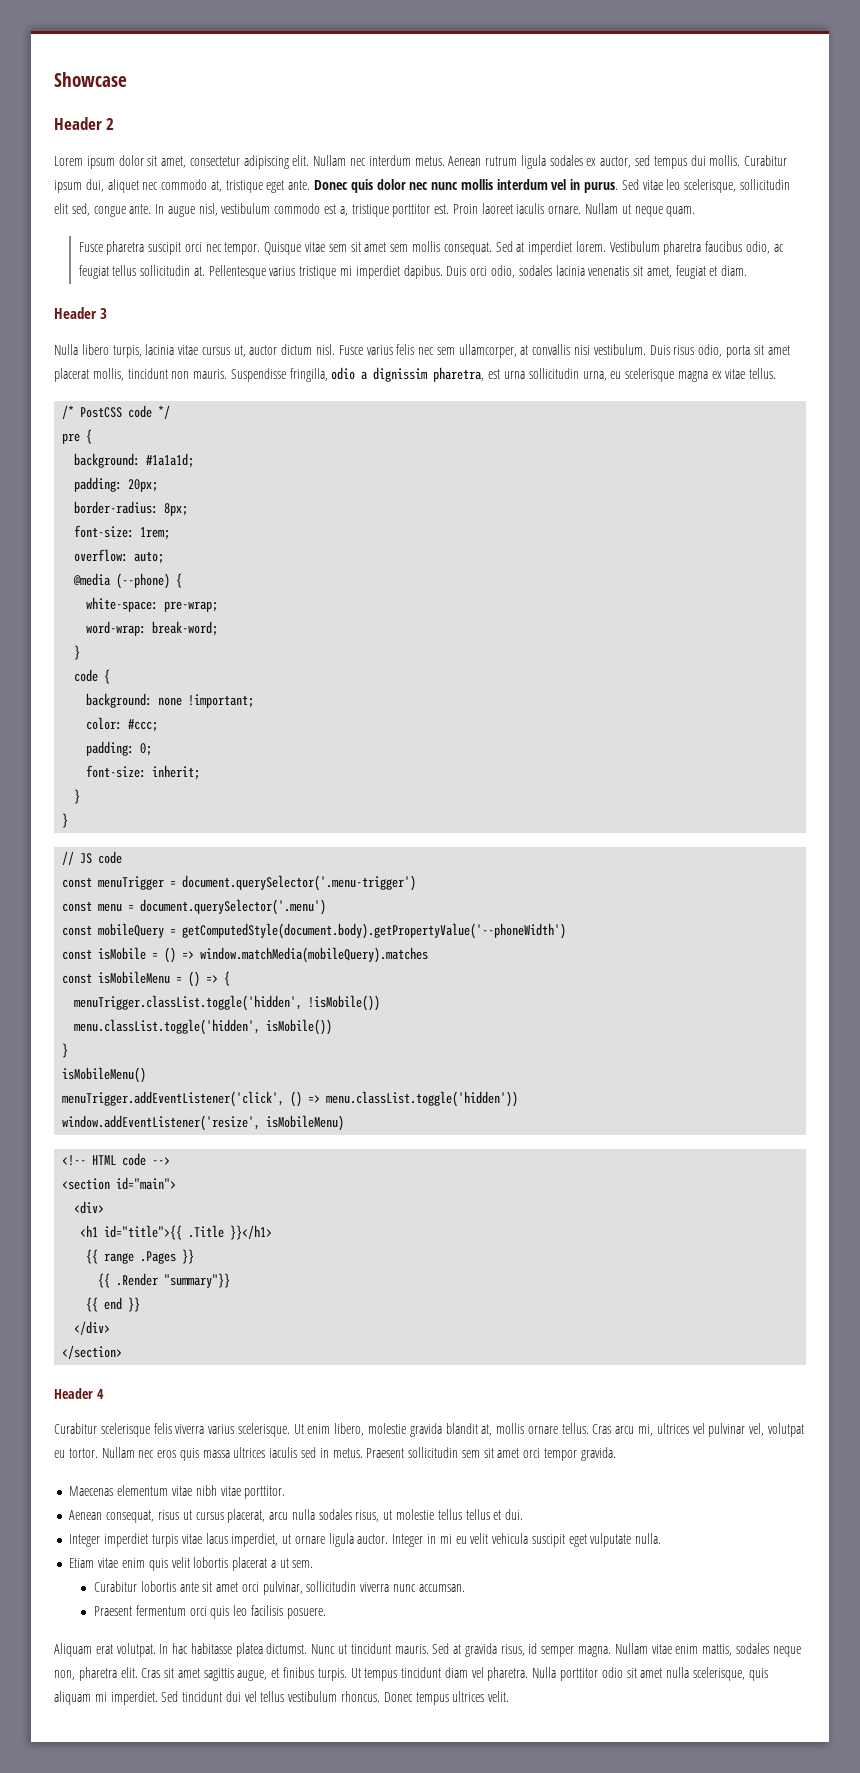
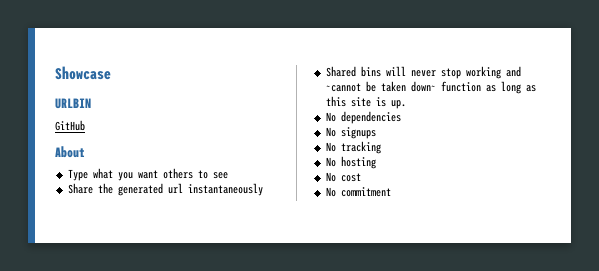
[54,117,115,130] [54,155,788,169] [54,179,790,193] [54,203,696,217] [78,241,784,255] [78,265,748,279] [54,307,108,319] [54,344,790,358] [54,367,777,382] [62,405,171,419] [62,429,93,444] [74,453,195,468] [74,477,159,492] [74,501,189,516] [74,525,171,540] [74,549,165,564] [73,573,183,589] [86,597,219,612] [86,621,219,636] [74,645,81,660] [74,669,111,684] [86,693,255,708] [86,717,159,732] [86,741,153,756] [86,765,201,780] [74,789,81,804] [62,813,69,828] [62,851,123,865] [62,875,417,891] [62,899,327,915] [62,923,567,939] [62,947,429,963] [62,971,231,987] [74,995,381,1011] [74,1019,333,1035] [62,1043,69,1058] [62,1067,147,1083] [62,1091,519,1107] [62,1115,345,1131] [62,1153,171,1166] [62,1177,177,1190] [74,1201,105,1214] [80,1225,273,1240] [86,1249,195,1264] [98,1273,231,1288] [86,1297,141,1312] [74,1321,111,1335] [62,1345,123,1359] [54,1388,104,1399] [54,1423,804,1437] [54,1447,616,1461] [69,1485,286,1499] [69,1509,524,1523] [69,1533,662,1547] [69,1557,314,1571] [93,1581,465,1595] [93,1605,326,1619] [54,1643,801,1657] [54,1667,768,1681] [54,1691,510,1705] Header 2 // Lorem ipsum dolor sit amet, consectetur adipiscing elit. Nullam nec interdum metus. Aenean rutrum ligula sodales ex auctor, sed tempus dui mollis. Curabitur ipsum dui, aliquet nec commodo at, tristique eget ante. Donec quis dolor nec nunc mollis interdum vel in purus. Sed vitae leo scelerisque, sollicitudin elit sed, congue ante. In augue nisl, vestibulum commodo est a, tristique porttitor est. Proin laoreet iaculis ornare. Nullam ut neque quam. // Fusce pharetra suscipit orci nec tempor. Quisque vitae sem sit amet sem mollis consequat. Sed at imperdiet lorem. Vestibulum pharetra faucibus odio, ac feugiat tellus sollicitudin at. Pellentesque varius tristique mi imperdiet dapibus. Duis orci odio, sodales lacinia venenatis sit amet, feugiat et diam. // Header 3 // Nulla libero turpis, lacinia vitae cursus ut, auctor dictum nisl. Fusce varius felis nec sem ullamcorper, at convallis nisi vestibulum. Duis risus odio, porta sit amet placerat mollis, tincidunt non mauris. Suspendisse fringilla, odio a dignissim pharetra, est urna sollicitudin urna, eu scelerisque magna ex vitae tellus. // /* PostCSS code */ // pre { // background: #1a1a1d; // padding: 20px; // border-radius: 8px; // font-size: 1rem; // overflow: auto; // @media (--phone) { // white-space: pre-wrap; // word-wrap: break-word; // } // code { // background: none !important; // color: #ccc; // padding: 0; // font-size: inherit; // } // } // // JS code // const menuTrigger = document.querySelector('.menu-trigger') // const menu = document.querySelector('.menu') // const mobileQuery = getComputedStyle(document.body).getPropertyValue('--phoneWidth') // const isMobile = () => window.matchMedia(mobileQuery).matches // const isMobileMenu = () => { // menuTrigger.classList.toggle('hidden', !isMobile()) // menu.classList.toggle('hidden', isMobile()) // } // isMobileMenu() // menuTrigger.addEventListener('click', () => menu.classList.toggle('hidden')) // window.addEventListener('resize', isMobileMenu) // <!-- HTML code --> // <section id="main"> // <div> // <h1 id="title">{{ .Title }}</h1> // {{ range .Pages }} // {{ .Render "summary"}} // {{ end }} // </div> // </section> // Header 4 // Curabitur scelerisque felis viverra varius scelerisque. Ut enim libero, molestie gravida blandit at, mollis ornare tellus. Cras arcu mi, ultrices vel pulvinar vel, volutpat eu tortor. Nullam nec eros quis massa ultrices iaculis sed in metus. Praesent sollicitudin sem sit amet orci tempor gravida. // Maecenas elementum vitae nibh vitae porttitor. // Aenean consequat, risus ut cursus placerat, arcu nulla sodales risus, ut molestie tellus tellus et dui. // Integer imperdiet turpis vitae lacus imperdiet, ut ornare ligula auctor. Integer in mi eu velit vehicula suscipit eget vulputate nulla. // Etiam vitae enim quis velit lobortis placerat a ut sem. // Curabitur lobortis ante sit amet orci pulvinar, sollicitudin viverra nunc accumsan. // Praesent fermentum orci quis leo facilisis posuere. // Aliquam erat volutpat. In hac habitasse platea dictumst. Nunc ut tincidunt mauris. Sed at gravida risus, id semper magna. Nullam vitae enim mattis, sodales neque non, pharetra elit. Cras sit amet sagittis augue, et finibus turpis. Ut tempus tincidunt diam vel pharetra. Nulla porttitor odio sit amet nulla scelerisque, quis aliquam mi imperdiet. Sed tincidunt dui vel tellus vestibulum rhoncus. Donec tempus ultrices velit. -> [55,98,91,109] [55,120,85,131] [55,146,85,158] [67,168,228,181] [67,183,263,196] [325,66,521,79] [325,81,536,94] [325,96,406,109] [325,111,401,124] [325,127,376,139] [325,141,381,154] [325,156,376,169] [325,172,361,182] [325,187,391,197] URLBIN // GitHub // About // Type what you want others to see // Share the generated url instantaneously // Shared bins will never stop working and ~cannot be taken down~ function as long as this site is up. // No dependencies // No signups // No tracking // No hosting // No cost // No commitment

